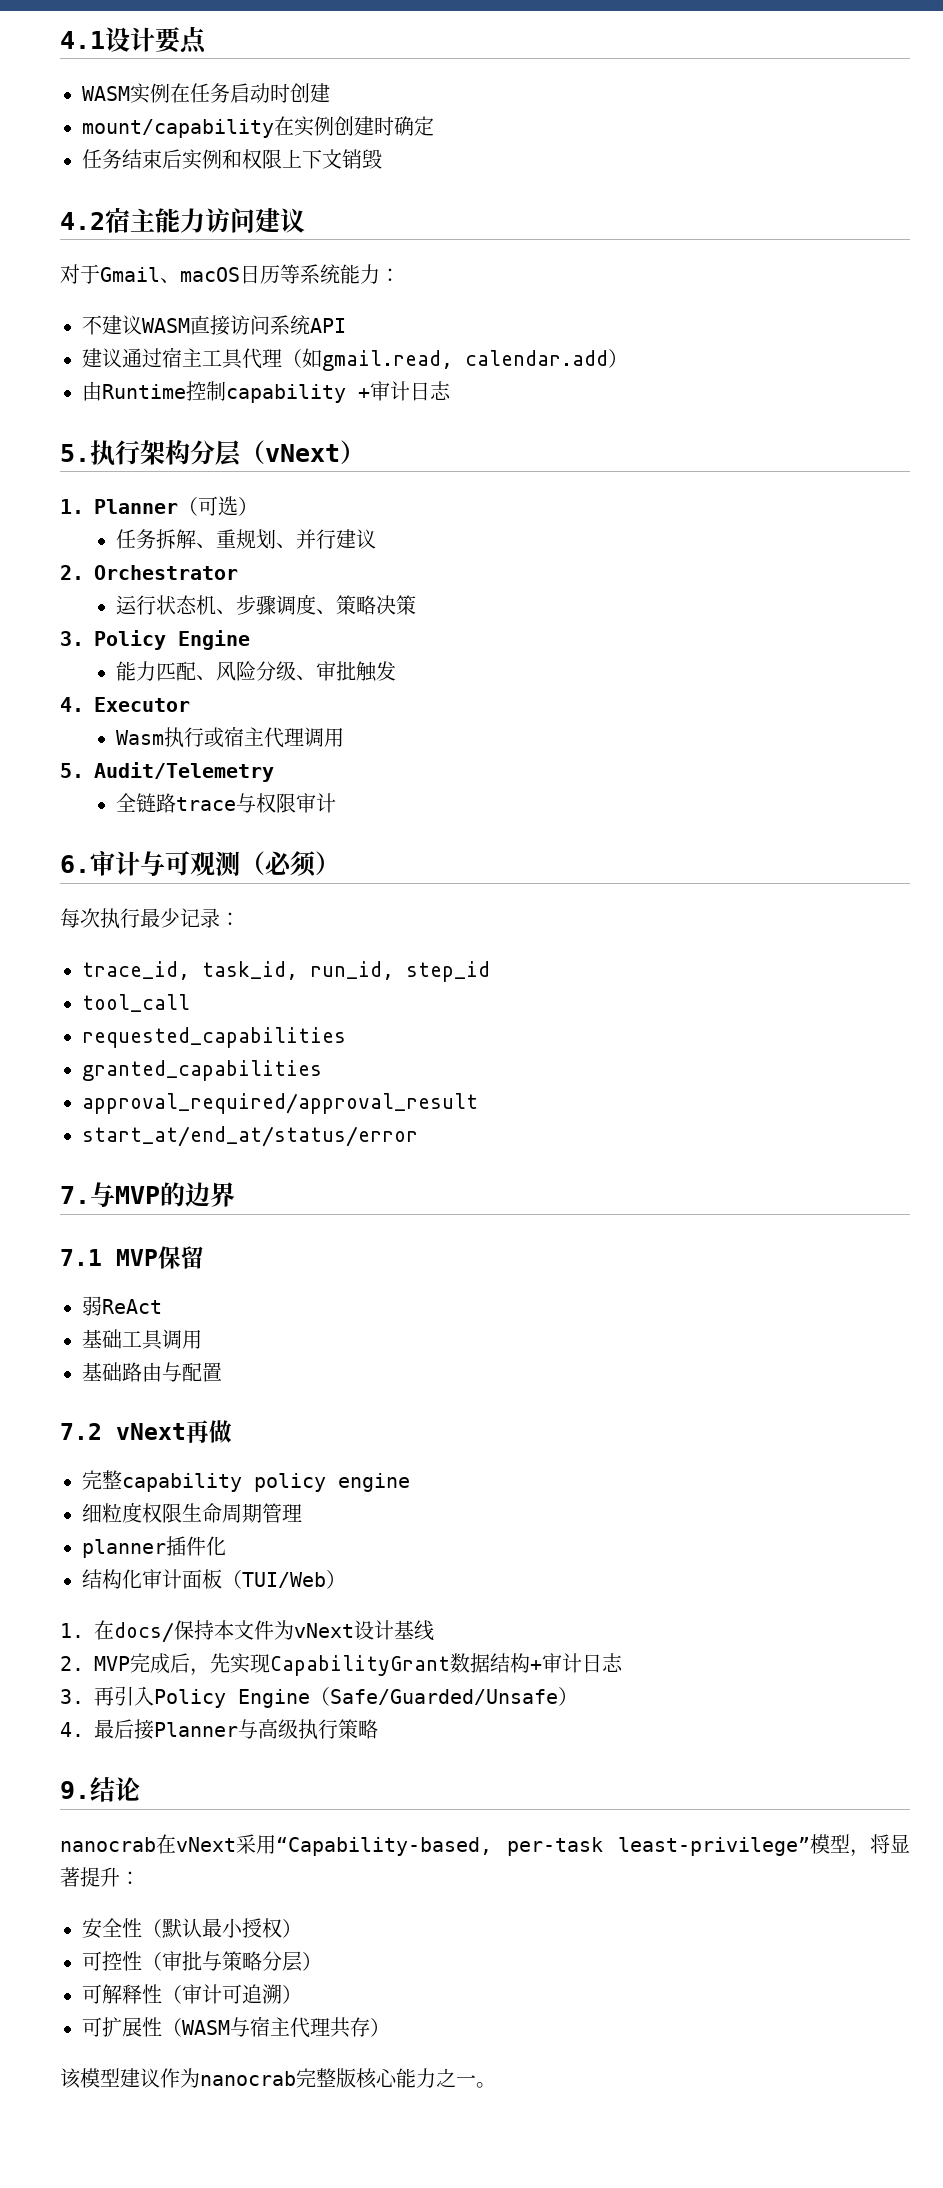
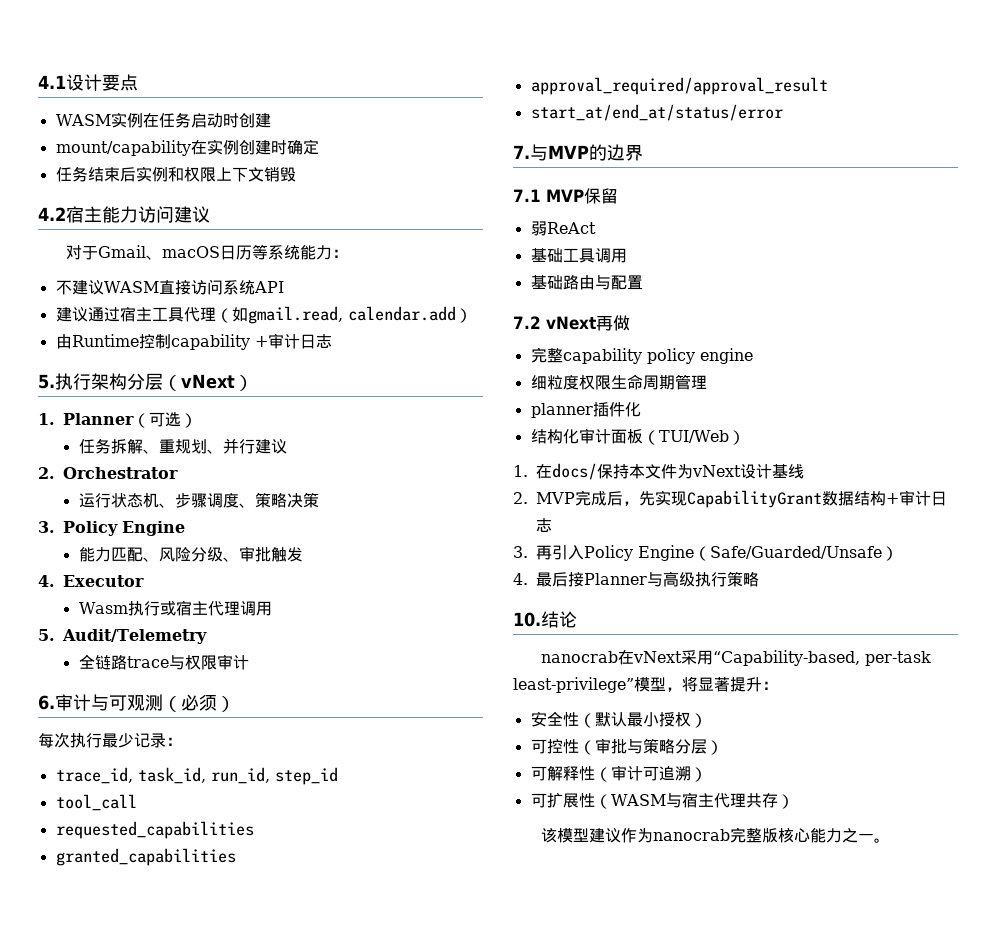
[60,1781,90,1799] 9. -> [513,612,541,627] 10.

